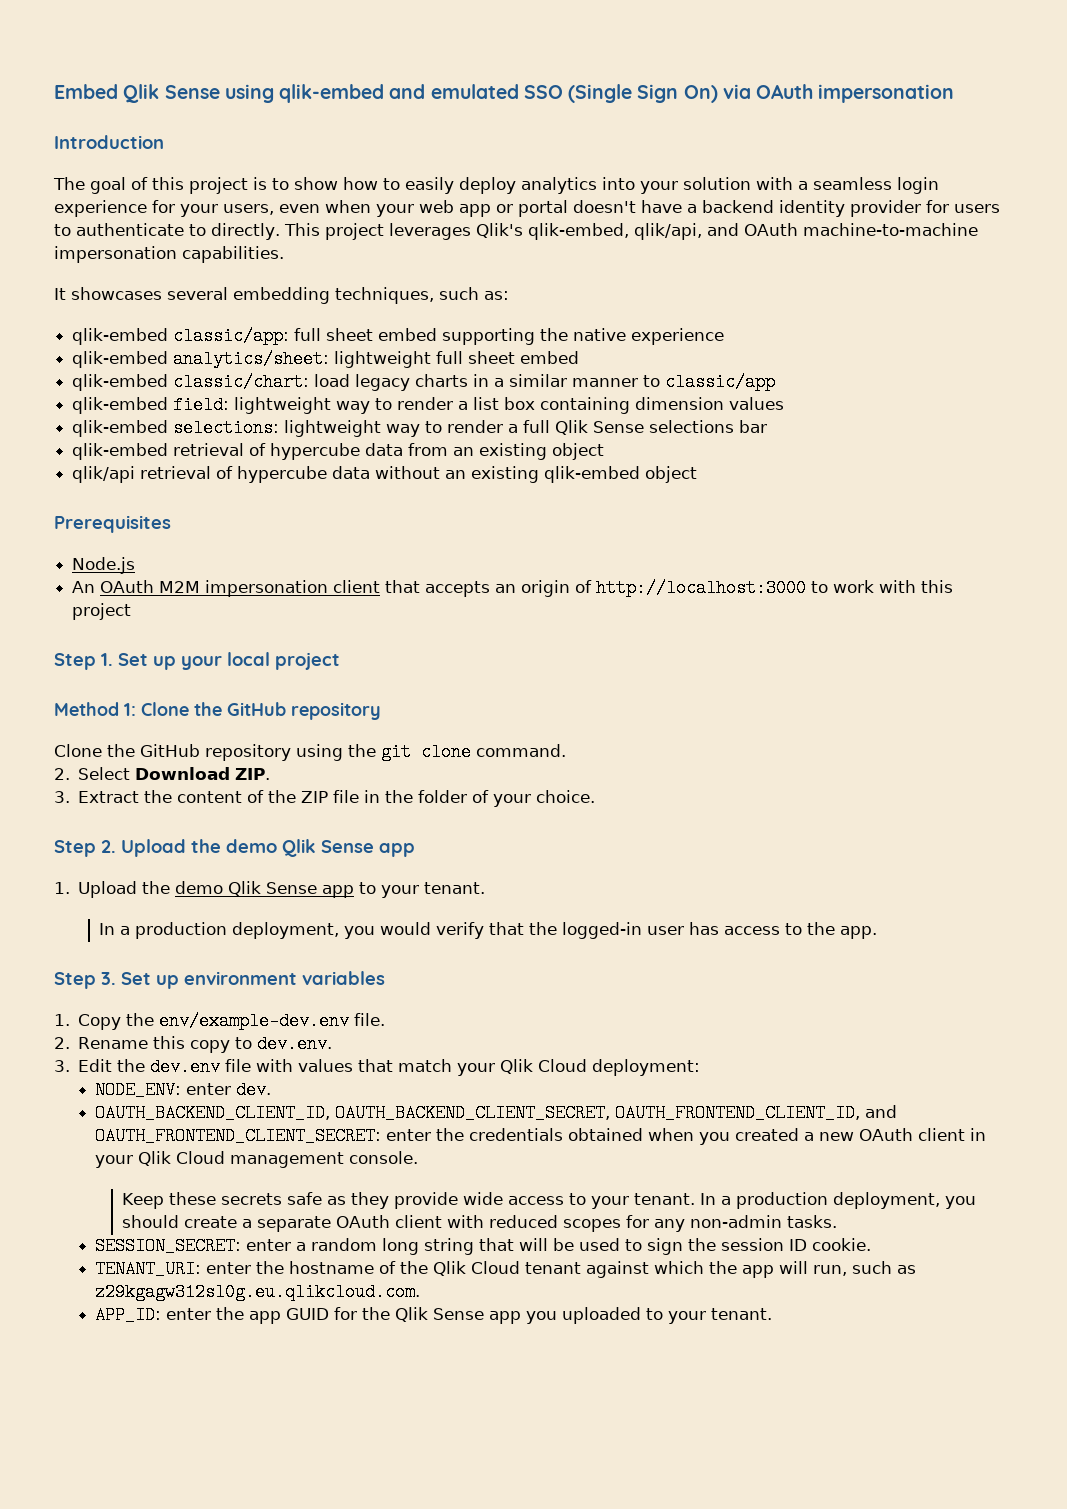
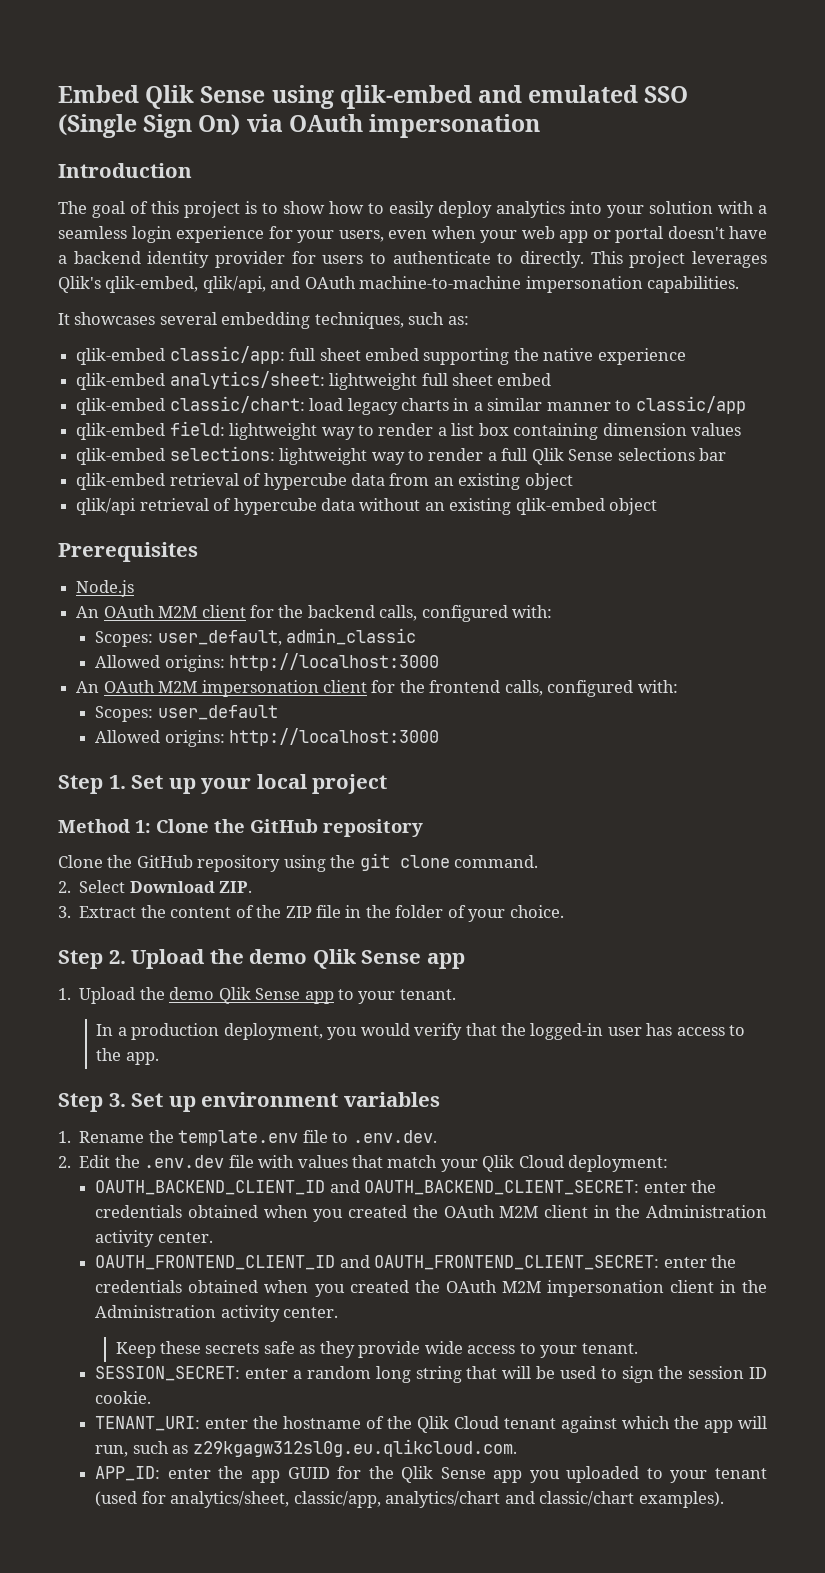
(136, 565) none -> [76,605,553,622] [95,628,417,647] [95,653,440,672] // An OAuth M2M client for the backend calls, configured with: // Scopes: user_default, admin_classic // Allowed origins: http://localhost:3000
[385,579,954,597] [72,603,132,620] that accepts an origin of http://localhost:3000 to work with this project -> [371,680,678,697] [95,705,278,722] [95,728,440,747] for the frontend calls, configured with: // Scopes: user_default // Allowed origins: http://localhost:3000
[78,1012,386,1030] [54,1035,333,1053] [54,1060,70,1072] Copy the env/example-dev.env file. // 2. Rename this copy to dev.env. // 3. -> [79,1130,437,1146] [58,1156,71,1168] Rename the template.env file to .env.dev. // 2.
[150,1058,221,1076] dev.env -> [144,1155,225,1168] .env.dev
[94,1081,271,1099] [94,1104,860,1122] NODE_ENV: enter dev. // OAUTH_BACKEND_CLIENT_ID, OAUTH_BACKEND_CLIENT_SECRET, OAUTH_FRONTEND_CLIENT_ID, -> [95,1180,717,1195] [95,1205,767,1222] [95,1230,213,1247] [95,1255,336,1270] OAUTH_BACKEND_CLIENT_ID and OAUTH_BACKEND_CLIENT_SECRET: enter the credentials obtained when you created the OAuth M2M client in the Administration activity center. // OAUTH_FRONTEND_CLIENT_ID
[803,1128,986,1141] [94,1151,418,1168] a new OAuth client in your Qlik Cloud management console. -> [414,1280,767,1297] [95,1305,339,1322] the OAuth M2M impersonation client in the Administration activity center.
[700,1192,977,1209] [122,1215,838,1232] In a production deployment, you should create a separate OAuth client with reduced scopes for any non-admin tasks. -> (638, 1348) none
[710,1308,772,1320] tenant. -> [715,1468,767,1479] [95,1491,724,1508] tenant (used for analytics/sheet, classic/app, analytics/chart and classic/chart examples).

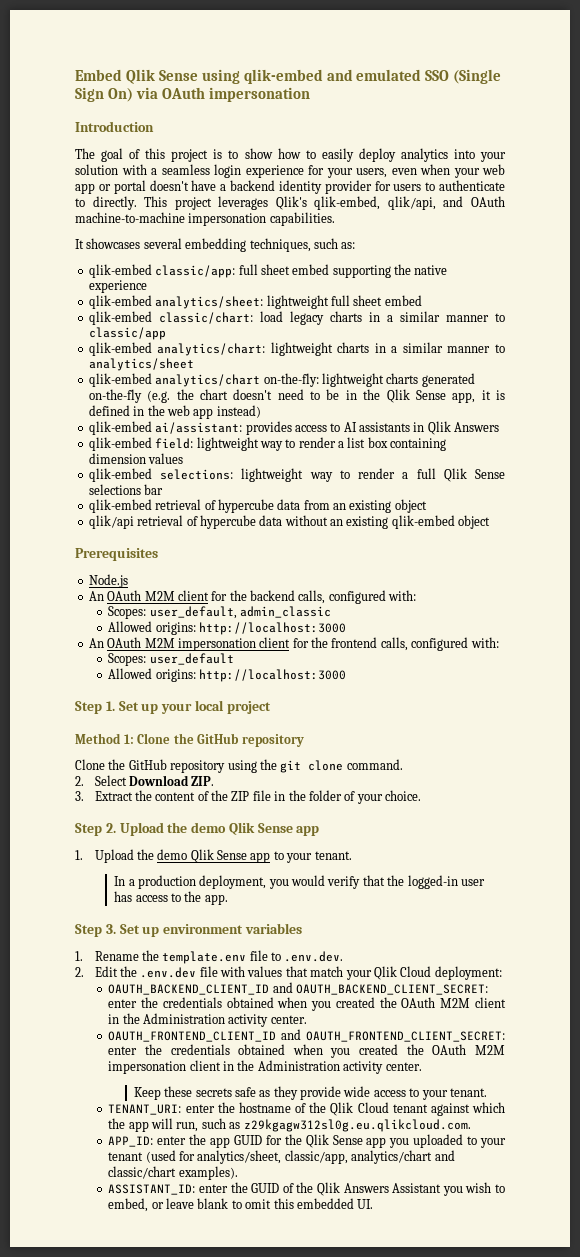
(746, 405) none -> [88,342,505,356] [88,358,194,371] [88,373,475,387] [88,389,505,403] [88,405,261,419] [88,421,500,435] // qlik-embed analytics/chart: lightweight charts in a similar manner to analytics/sheet // qlik-embed analytics/chart on-the-fly: lightweight charts generated on-the-fly (e.g. the chart doesn't need to be in the Qlik Sense app, it is defined in the web app instead) // qlik-embed ai/assistant: provides access to AI assistants in Qlik Answers
[95,1366,768,1383] [95,1391,152,1404] // SESSION_SECRET: enter a random long string that will be used to sign the session ID cookie. -> (487, 1092) none
(724, 1499) none -> [108,1182,506,1196] [108,1198,374,1212] // ASSISTANT_ID: enter the GUID of the Qlik Answers Assistant you wish to embed, or leave blank to omit this embedded UI.

